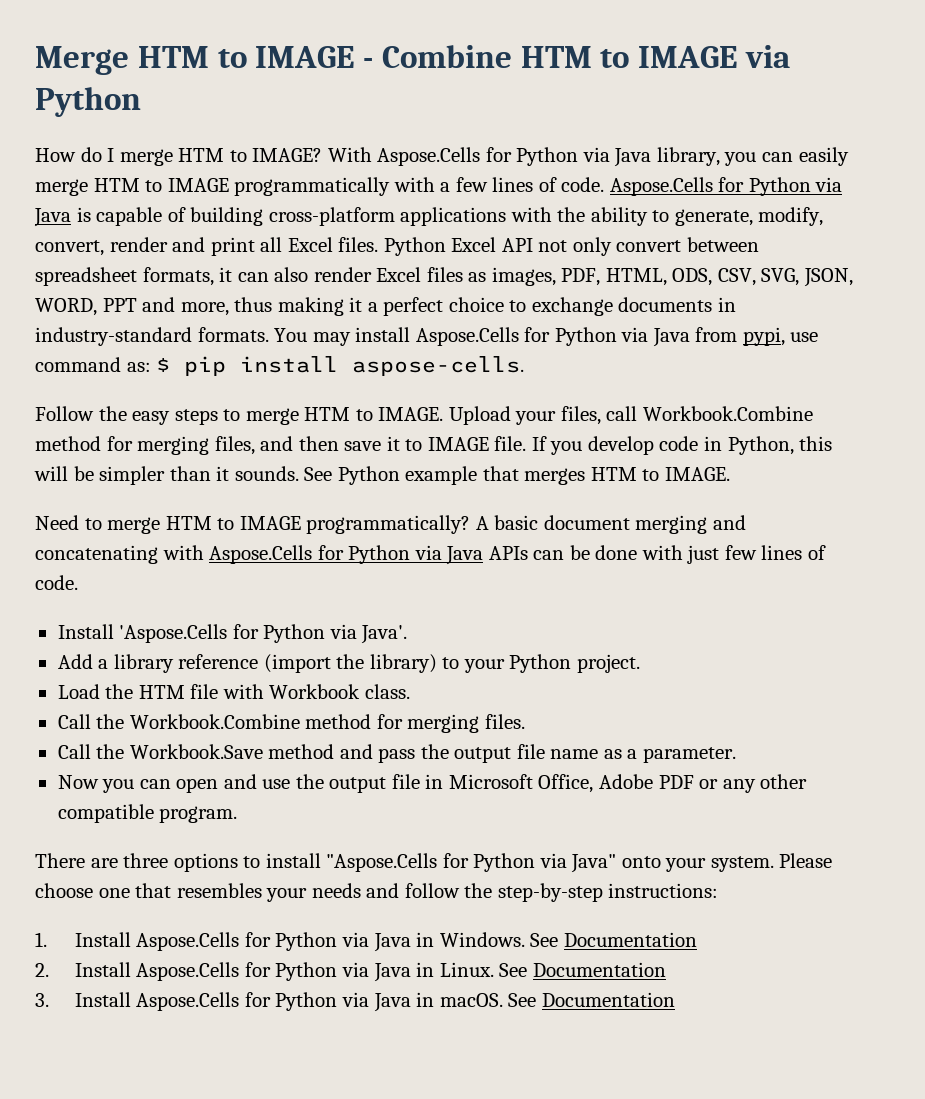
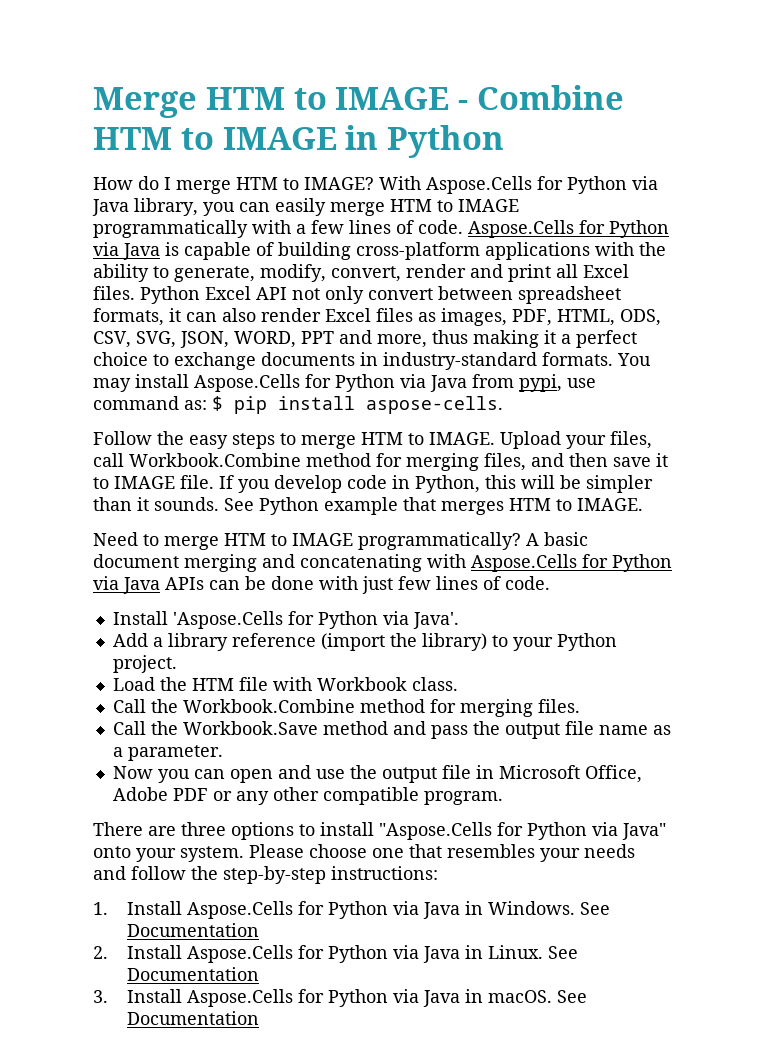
[744,45,790,68] via -> [345,125,379,150] in

